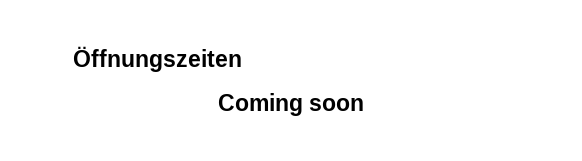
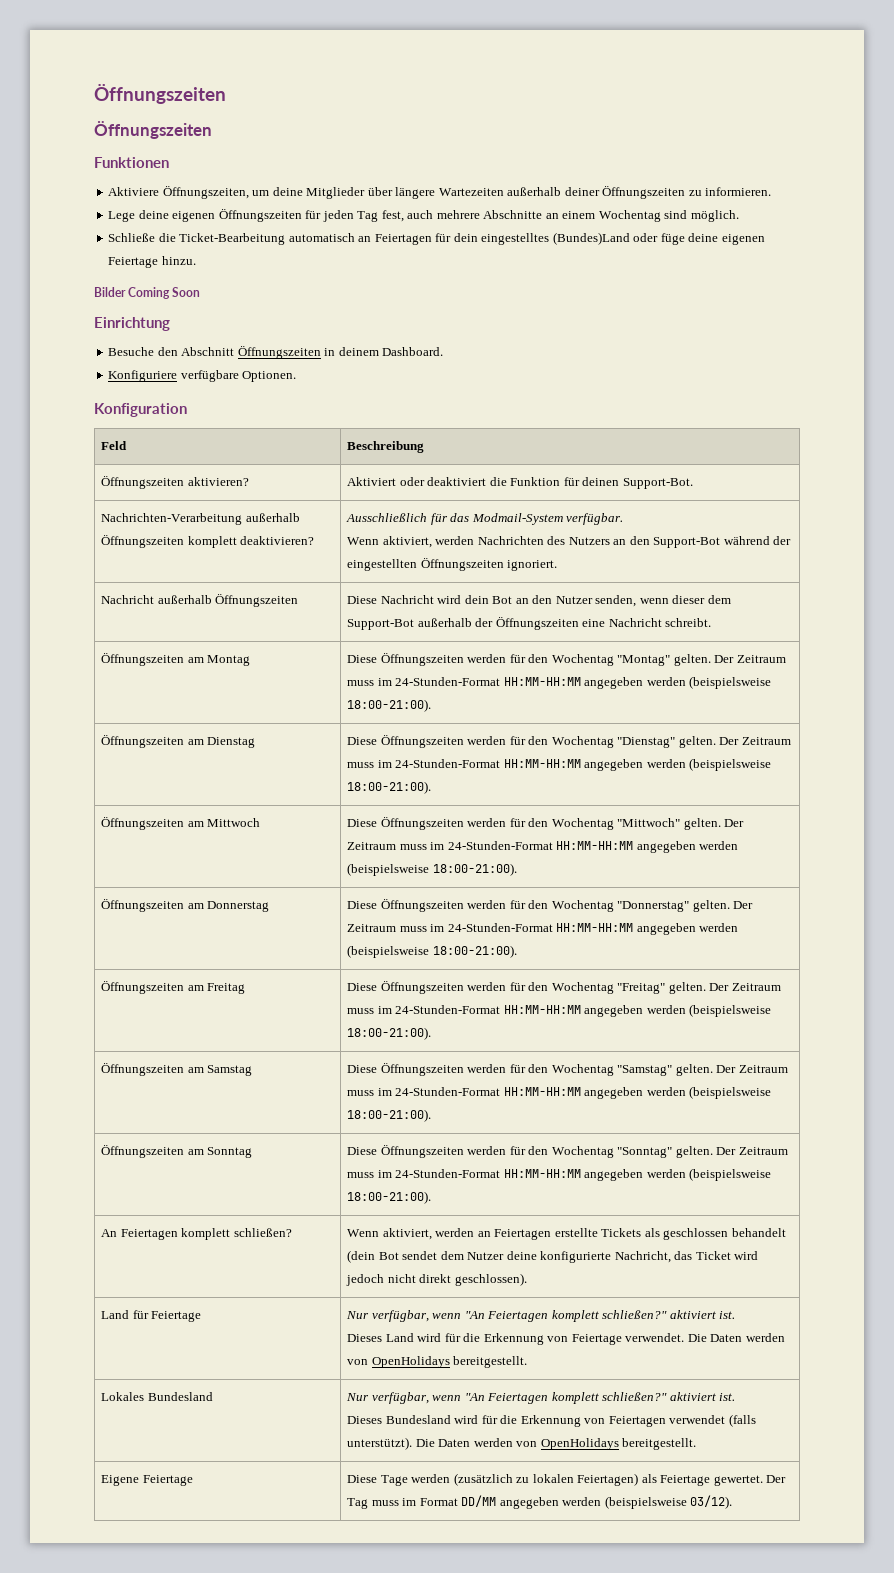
[73,46,242,72] [217,93,365,116] Öffnungszeiten // Coming soon -> [94,84,226,104] [94,121,212,139] [94,157,169,168] [108,186,772,199] [108,209,739,222] [108,232,765,245] [108,256,196,268] [94,287,201,299] [94,317,170,331] [108,346,444,359] [108,370,297,382] [94,403,187,417] [101,441,128,450] [347,441,425,453] [101,476,249,489] [347,477,693,489] [101,513,300,525] [101,535,315,548] [346,513,624,525] [347,536,792,548] [347,558,558,571] [101,594,299,607] [347,595,731,607] [347,617,712,630] [101,653,251,666] [347,653,786,666] [347,676,772,689] [347,699,432,712] [101,735,256,748] [347,735,791,748] [347,758,772,771] [347,781,432,794] [101,817,261,830] [347,817,745,830] [347,841,739,853] [347,863,517,876] [101,899,270,912] [347,899,754,912] [347,923,739,935] [347,945,517,958] [101,981,246,994] [347,981,781,994] [347,1004,772,1017] [347,1027,432,1040] [101,1063,253,1076] [347,1063,788,1076] [347,1086,772,1099] [347,1109,432,1122] [101,1145,253,1158] [347,1145,788,1158] [347,1168,772,1181] [347,1191,432,1204] [101,1228,292,1240] [347,1228,786,1240] [347,1250,759,1263] [346,1273,527,1286] [101,1310,202,1322] [346,1310,736,1322] [347,1333,785,1345] [347,1356,528,1368] [101,1392,213,1401] [346,1392,736,1404] [347,1414,756,1427] [347,1437,697,1450] [101,1475,193,1486] [347,1473,787,1486] [347,1495,733,1509] Öffnungszeiten // Öffnungszeiten // Funktionen // Aktiviere Öffnungszeiten, um deine Mitglieder über längere Wartezeiten außerhalb deiner Öffnungszeiten zu informieren. // Lege deine eigenen Öffnungszeiten für jeden Tag fest, auch mehrere Abschnitte an einem Wochentag sind möglich. // Schließe die Ticket-Bearbeitung automatisch an Feiertagen für dein eingestelltes (Bundes)Land oder füge deine eigenen Feiertage hinzu. // Bilder Coming Soon // Einrichtung // Besuche den Abschnitt Öffnungszeiten in deinem Dashboard. // Konfiguriere verfügbare Optionen. // Konfiguration // Feld | Beschreibung // Öffnungszeiten aktivieren? | Aktiviert oder deaktiviert die Funktion für deinen Support-Bot. // Nachrichten-Verarbeitung außerhalb Öffnungszeiten komplett deaktivieren? | Ausschließlich für das Modmail-System verfügbar. // Wenn aktiviert, werden Nachrichten des Nutzers an den Support-Bot während der eingestellten Öffnungszeiten ignoriert. // Nachricht außerhalb Öffnungszeiten | Diese Nachricht wird dein Bot an den Nutzer senden, wenn dieser dem Support-Bot außerhalb der Öffnungszeiten eine Nachricht schreibt. // Öffnungszeiten am Montag | Diese Öffnungszeiten werden für den Wochentag "Montag" gelten. Der Zeitraum muss im 24-Stunden-Format HH:MM-HH:MM angegeben werden (beispielsweise 18:00-21:00). // Öffnungszeiten am Dienstag | Diese Öffnungszeiten werden für den Wochentag "Dienstag" gelten. Der Zeitraum muss im 24-Stunden-Format HH:MM-HH:MM angegeben werden (beispielsweise 18:00-21:00). // Öffnungszeiten am Mittwoch | Diese Öffnungszeiten werden für den Wochentag "Mittwoch" gelten. Der Zeitraum muss im 24-Stunden-Format HH:MM-HH:MM angegeben werden (beispielsweise 18:00-21:00). // Öffnungszeiten am Donnerstag | Diese Öffnungszeiten werden für den Wochentag "Donnerstag" gelten. Der Zeitraum muss im 24-Stunden-Format HH:MM-HH:MM angegeben werden (beispielsweise 18:00-21:00). // Öffnungszeiten am Freitag | Diese Öffnungszeiten werden für den Wochentag "Freitag" gelten. Der Zeitraum muss im 24-Stunden-Format HH:MM-HH:MM angegeben werden (beispielsweise 18:00-21:00). // Öffnungszeiten am Samstag | Diese Öffnungszeiten werden für den Wochentag "Samstag" gelten. Der Zeitraum muss im 24-Stunden-Format HH:MM-HH:MM angegeben werden (beispielsweise 18:00-21:00). // Öffnungszeiten am Sonntag | Diese Öffnungszeiten werden für den Wochentag "Sonntag" gelten. Der Zeitraum muss im 24-Stunden-Format HH:MM-HH:MM angegeben werden (beispielsweise 18:00-21:00). // An Feiertagen komplett schließen? | Wenn aktiviert, werden an Feiertagen erstellte Tickets als geschlossen behandelt (dein Bot sendet dem Nutzer deine konfigurierte Nachricht, das Ticket wird jedoch nicht direkt geschlossen). // Land für Feiertage | Nur verfügbar, wenn "An Feiertagen komplett schließen?" aktiviert ist. // Dieses Land wird für die Erkennung von Feiertage verwendet. Die Daten werden von OpenHolidays bereitgestellt. // Lokales Bundesland | Nur verfügbar, wenn "An Feiertagen komplett schließen?" aktiviert ist. // Dieses Bundesland wird für die Erkennung von Feiertagen verwendet (falls unterstützt). Die Daten werden von OpenHolidays bereitgestellt. // Eigene Feiertage | Diese Tage werden (zusätzlich zu lokalen Feiertagen) als Feiertage gewertet. Der Tag muss im Format DD/MM angegeben werden (beispielsweise 03/12).

